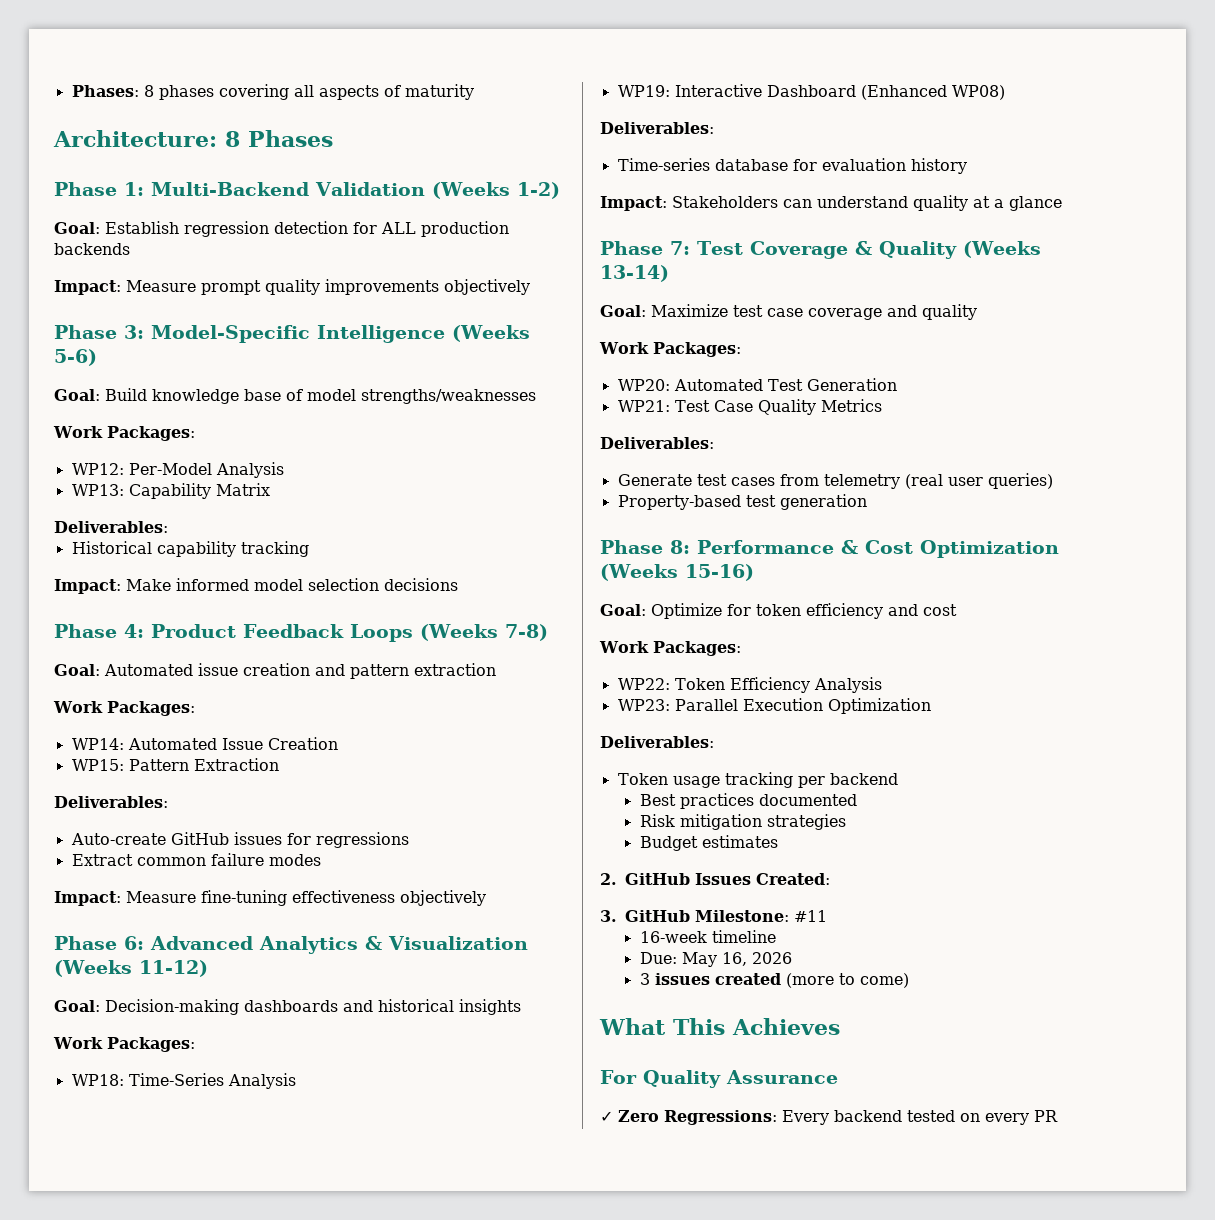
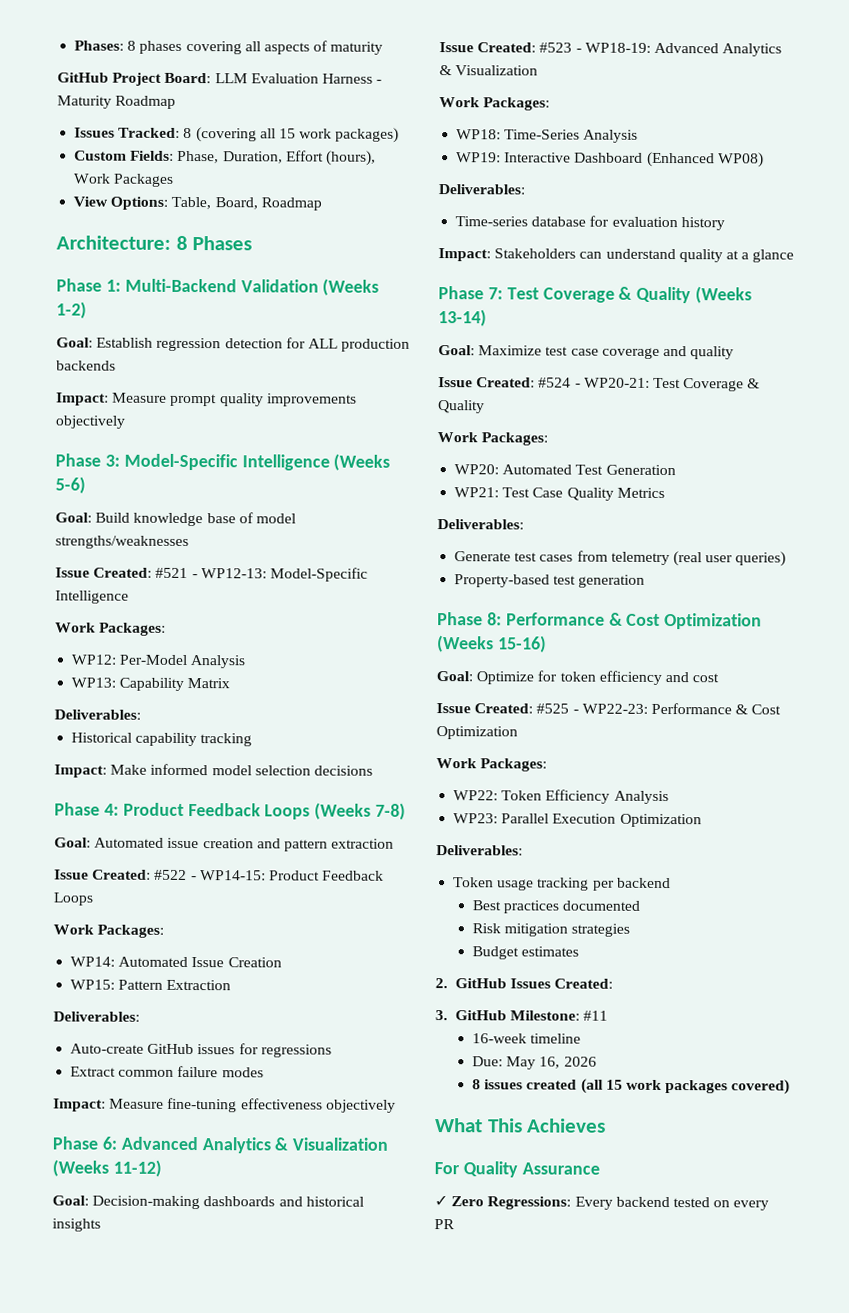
(474, 92) none -> [57,72,383,86] [57,95,177,109] [74,127,400,143] [74,150,376,166] [73,173,175,187] [73,196,322,211] // GitHub Project Board: LLM Evaluation Harness - Maturity Roadmap // Issues Tracked: 8 (covering all 15 work packages) // Custom Fields: Phase, Duration, Effort (hours), Work Packages // View Options: Table, Board, Roadmap
(536, 396) none -> [55,567,368,582] [55,590,129,604] // Issue Created: #521 - WP12-13: Model-Specific Intelligence
(496, 669) none -> [54,869,385,881] [53,892,94,906] // Issue Created: #522 - WP14-15: Product Feedback Loops
(521, 1007) none -> [439,42,783,57] [439,65,539,76] // Issue Created: #523 - WP18-19: Advanced Analytics & Visualization
(977, 312) none -> [438,377,761,392] [438,400,485,414] // Issue Created: #524 - WP20-21: Test Coverage & Quality
(957, 610) none -> [436,702,782,715] [436,726,518,740] // Issue Created: #525 - WP22-23: Performance & Cost Optimization
[639,973,650,985] 3 -> [471,1079,481,1090] 8
[785,973,909,988] (more to come) -> [580,1078,791,1095] (all 15 work packages covered)

